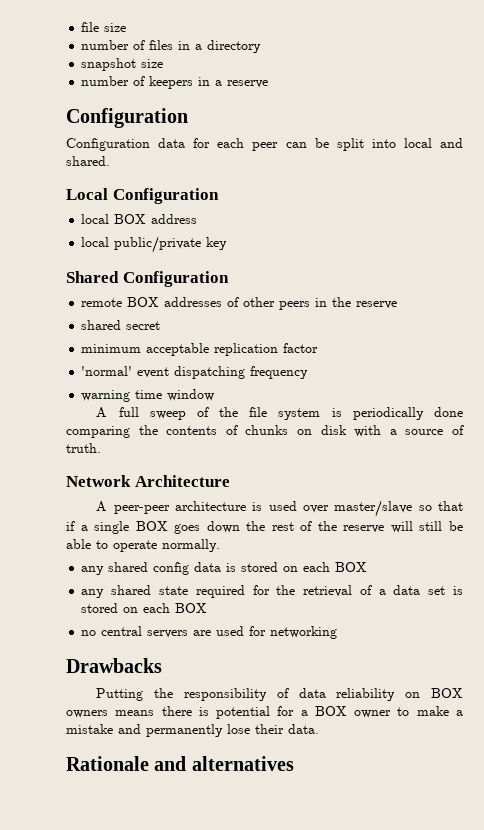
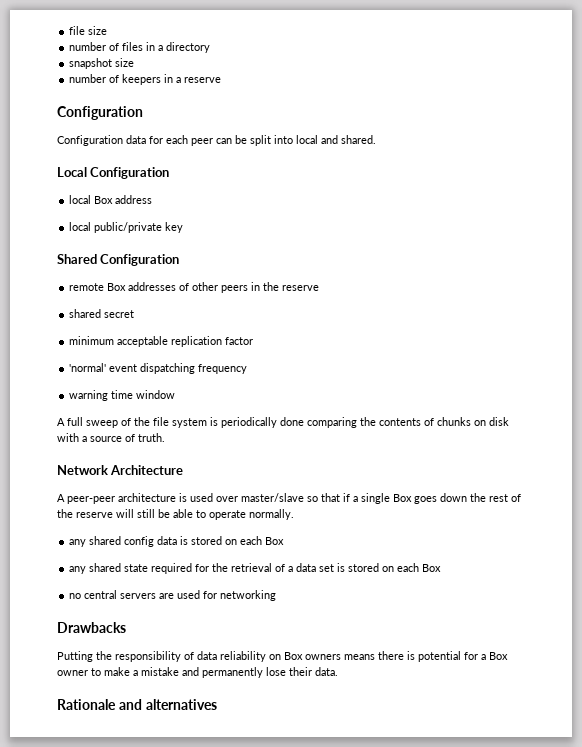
[114,214,147,224] BOX -> [94,196,114,204] Box
[127,297,160,307] BOX -> [107,283,127,291] Box
[135,521,168,531] BOX -> [393,494,412,502] Box
[335,562,368,572] BOX -> [265,537,285,545] Box
[175,603,208,613] BOX -> [422,564,442,572] Box
[431,688,463,698] BOX -> [284,652,303,660] Box
[314,706,347,716] BOX -> [489,652,508,660] Box

